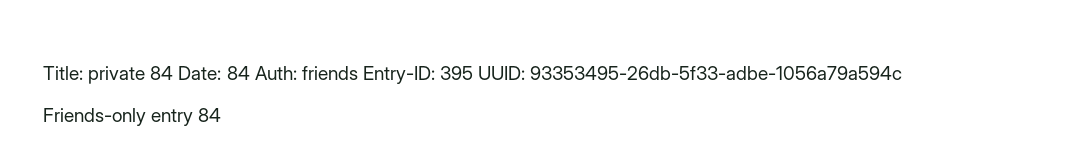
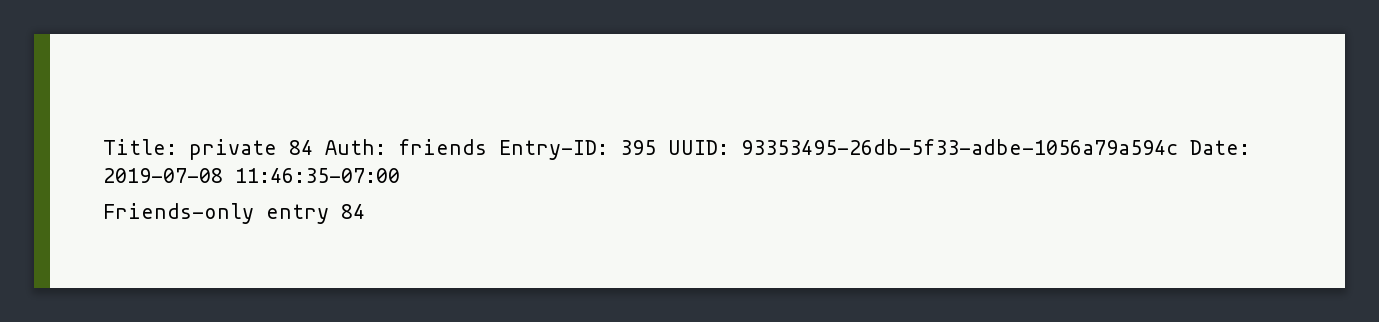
[178,66,250,80] Date: 84 -> (313, 147) none
(903, 73) none -> [1190,140,1250,155] [103,168,400,183] Date: 2019-07-08 11:46:35-07:00

